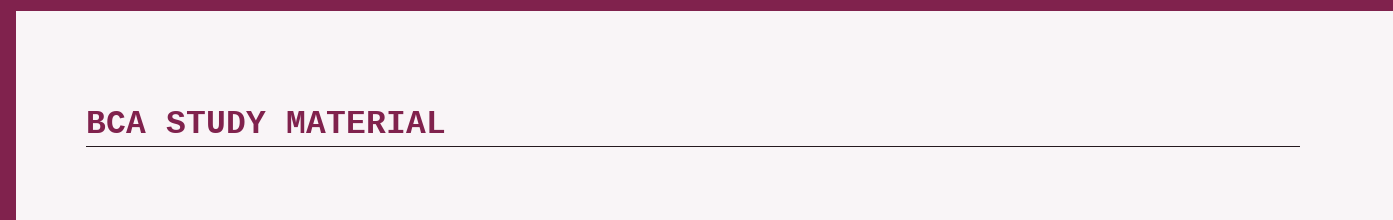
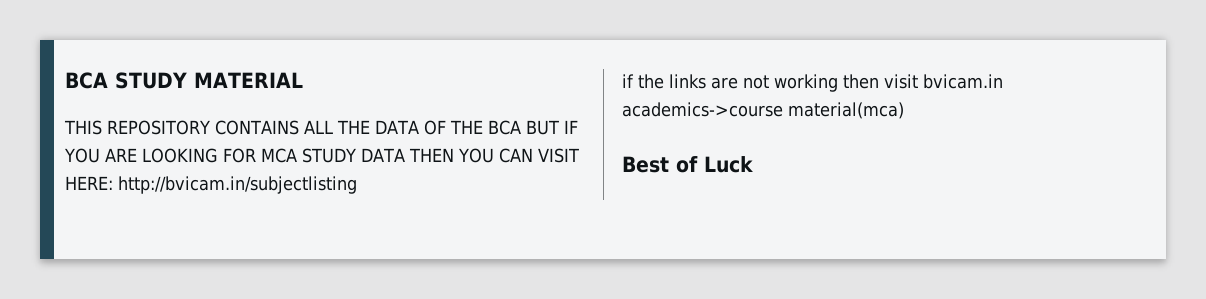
(446, 122) none -> [64,120,578,135] [64,148,579,163] [65,176,357,194] [622,74,1003,92] [622,102,904,119] [622,156,753,173] // THIS REPOSITORY CONTAINS ALL THE DATA OF THE BCA BUT IF YOU ARE LOOKING FOR MCA STUDY DATA THEN YOU CAN VISIT HERE: http://bvicam.in/subjectlisting // if the links are not working then visit bvicam.in academics->course material(mca) // Best of Luck

